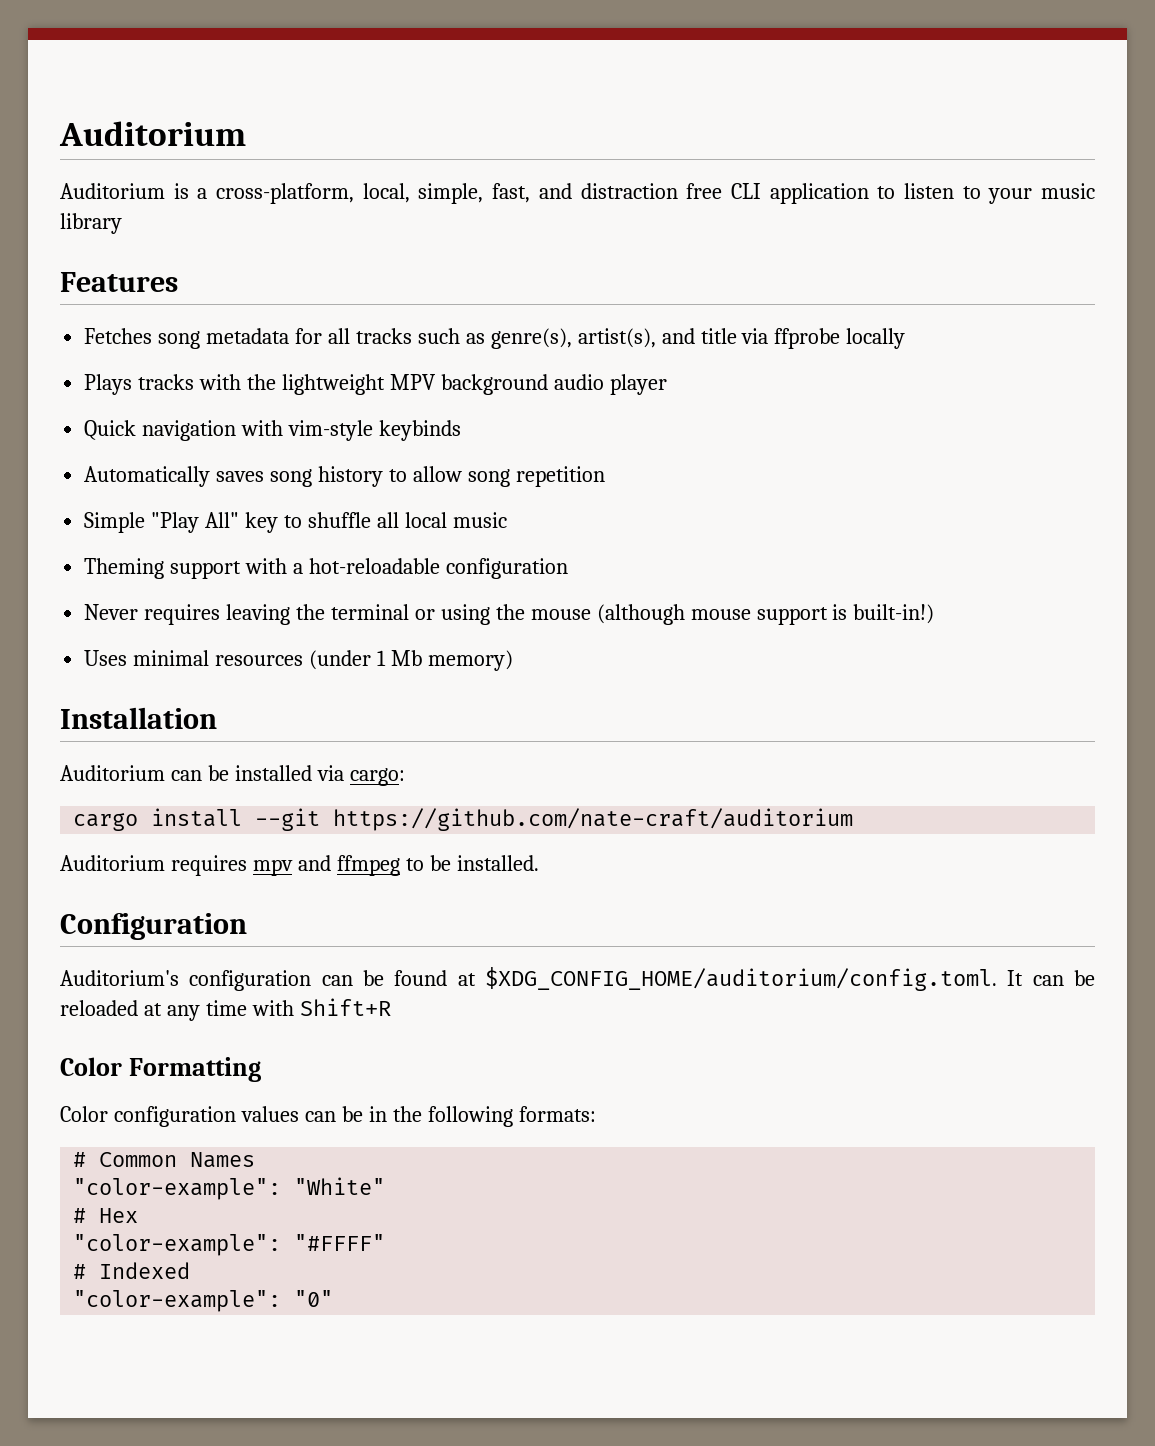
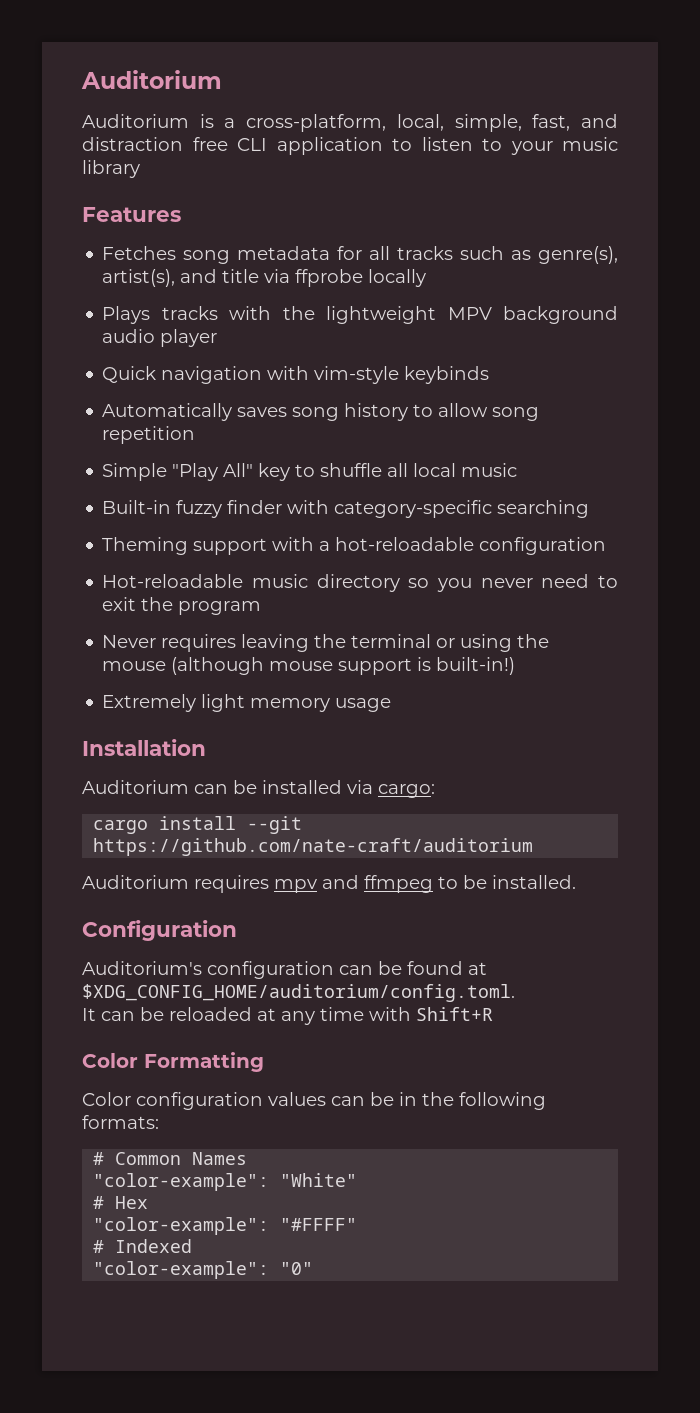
(507, 520) none -> [102,500,590,518] // Built-in fuzzy finder with category-specific searching
(568, 568) none -> [102,574,618,592] [102,597,262,615] // Hot-reloadable music directory so you never need to exit the program
[84,650,513,671] Uses minimal resources (under 1 Mb memory) -> [102,694,392,712] Extremely light memory usage
(997, 979) none -> (515, 993) //

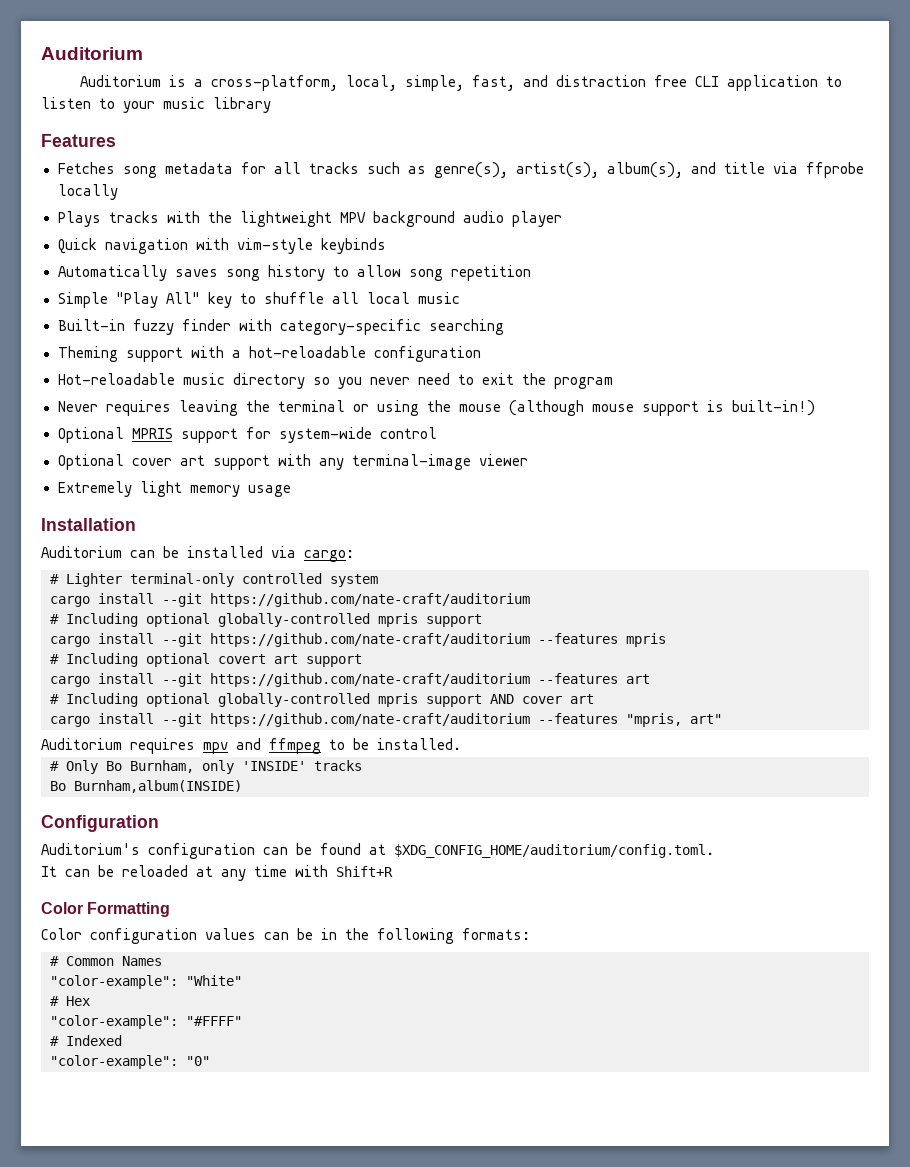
(176, 278) none -> [606,162,683,178] album(s),
(516, 666) none -> [57,427,437,443] [57,454,528,470] // Optional MPRIS support for system-wide control // Optional cover art support with any terminal-image viewer
[93,816,303,834] [93,838,534,856] // cargo install --git https://github.com/nate-craft/auditorium -> [50,573,378,587] [50,593,530,607] [50,613,482,627] [50,633,666,647] [50,653,362,667] [50,673,650,687] [50,693,594,707] [50,713,722,727] // # Lighter terminal-only controlled system // cargo install --git https://github.com/nate-craft/auditorium // # Including optional globally-controlled mpris support // cargo install --git https://github.com/nate-craft/auditorium --features mpris // # Including optional covert art support // cargo install --git https://github.com/nate-craft/auditorium --features art // # Including optional globally-controlled mpris support AND cover art // cargo install --git https://github.com/nate-craft/auditorium --features "mpris, art"
(576, 882) none -> [50,760,362,774] [50,780,242,793] // # Only Bo Burnham, only 'INSIDE' tracks // Bo Burnham,album(INSIDE)

